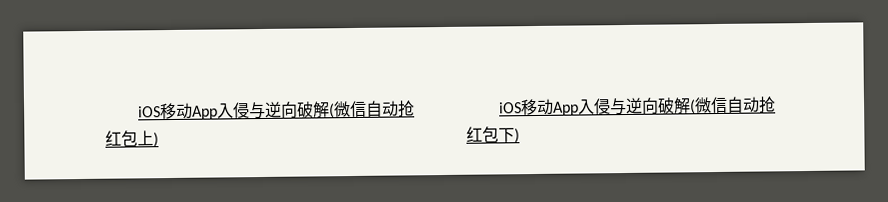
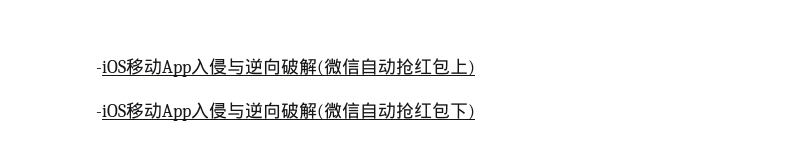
[138,106,162,118] iOS -> [96,60,126,73] -iOS
[499,102,523,114] iOS -> [96,104,126,117] -iOS

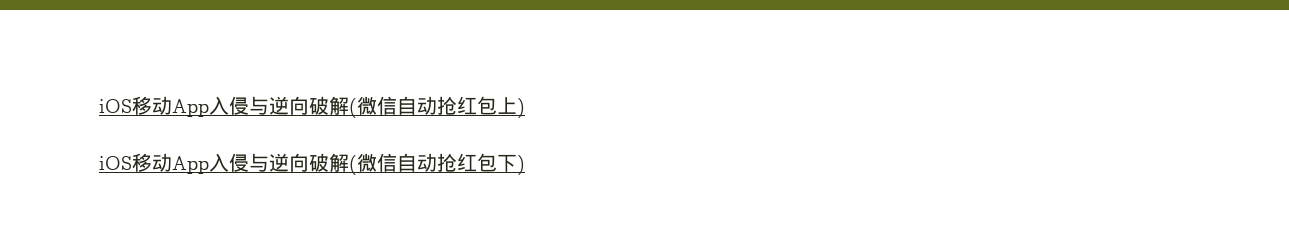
[96,60,126,73] -iOS -> [99,99,132,113] iOS
[96,104,126,117] -iOS -> [99,156,132,170] iOS

